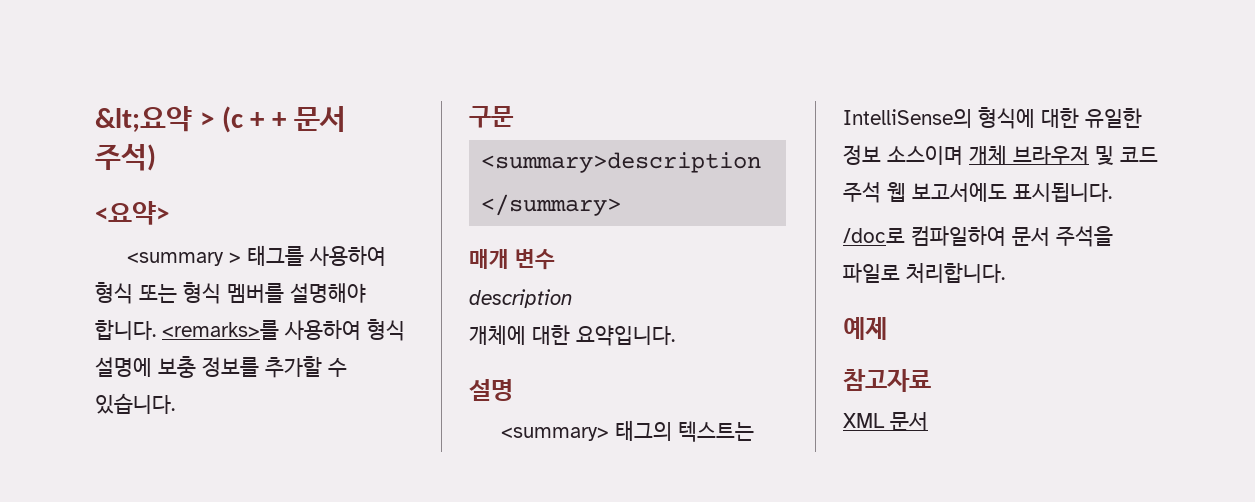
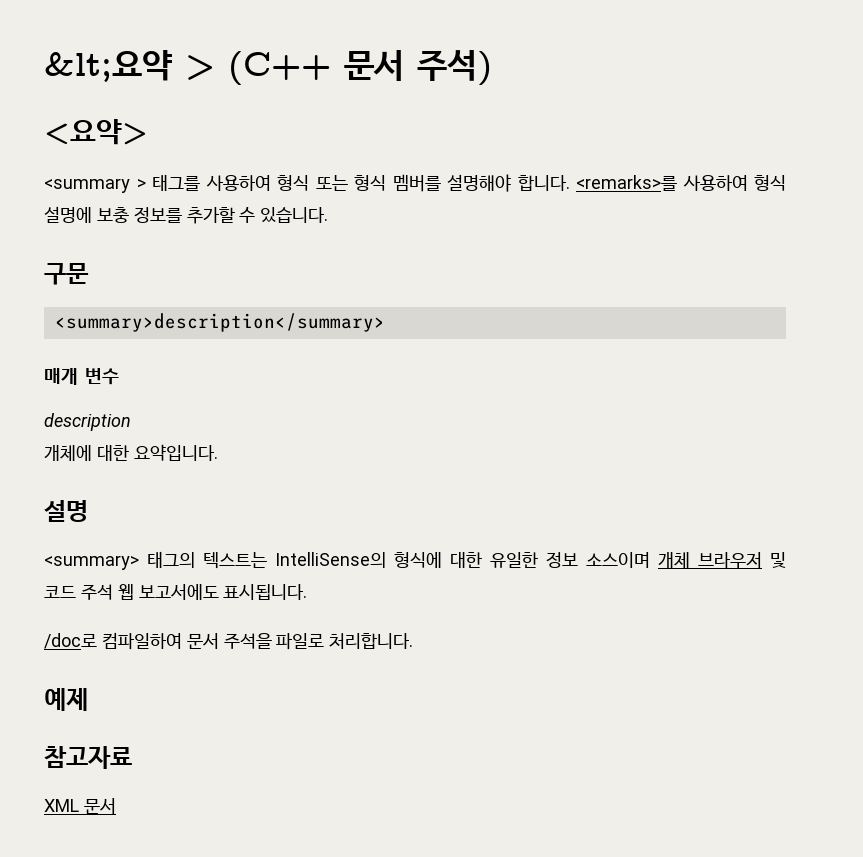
[221,106,287,133] (c + + -> [228,51,331,85] (C++

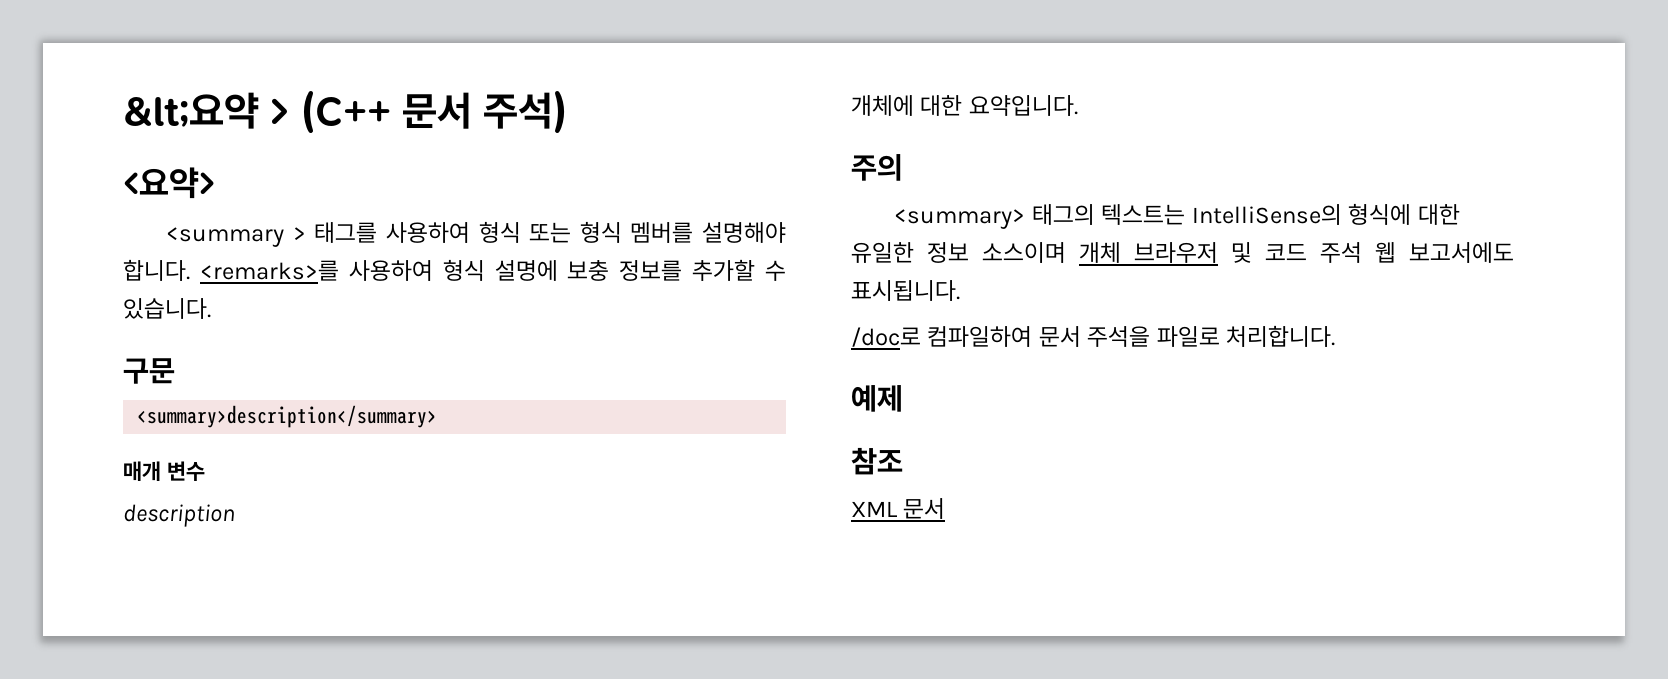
[44,500,88,522] 설명 -> [851,154,903,181] 주의
[44,746,132,769] 참고자료 -> [851,447,903,475] 참조

